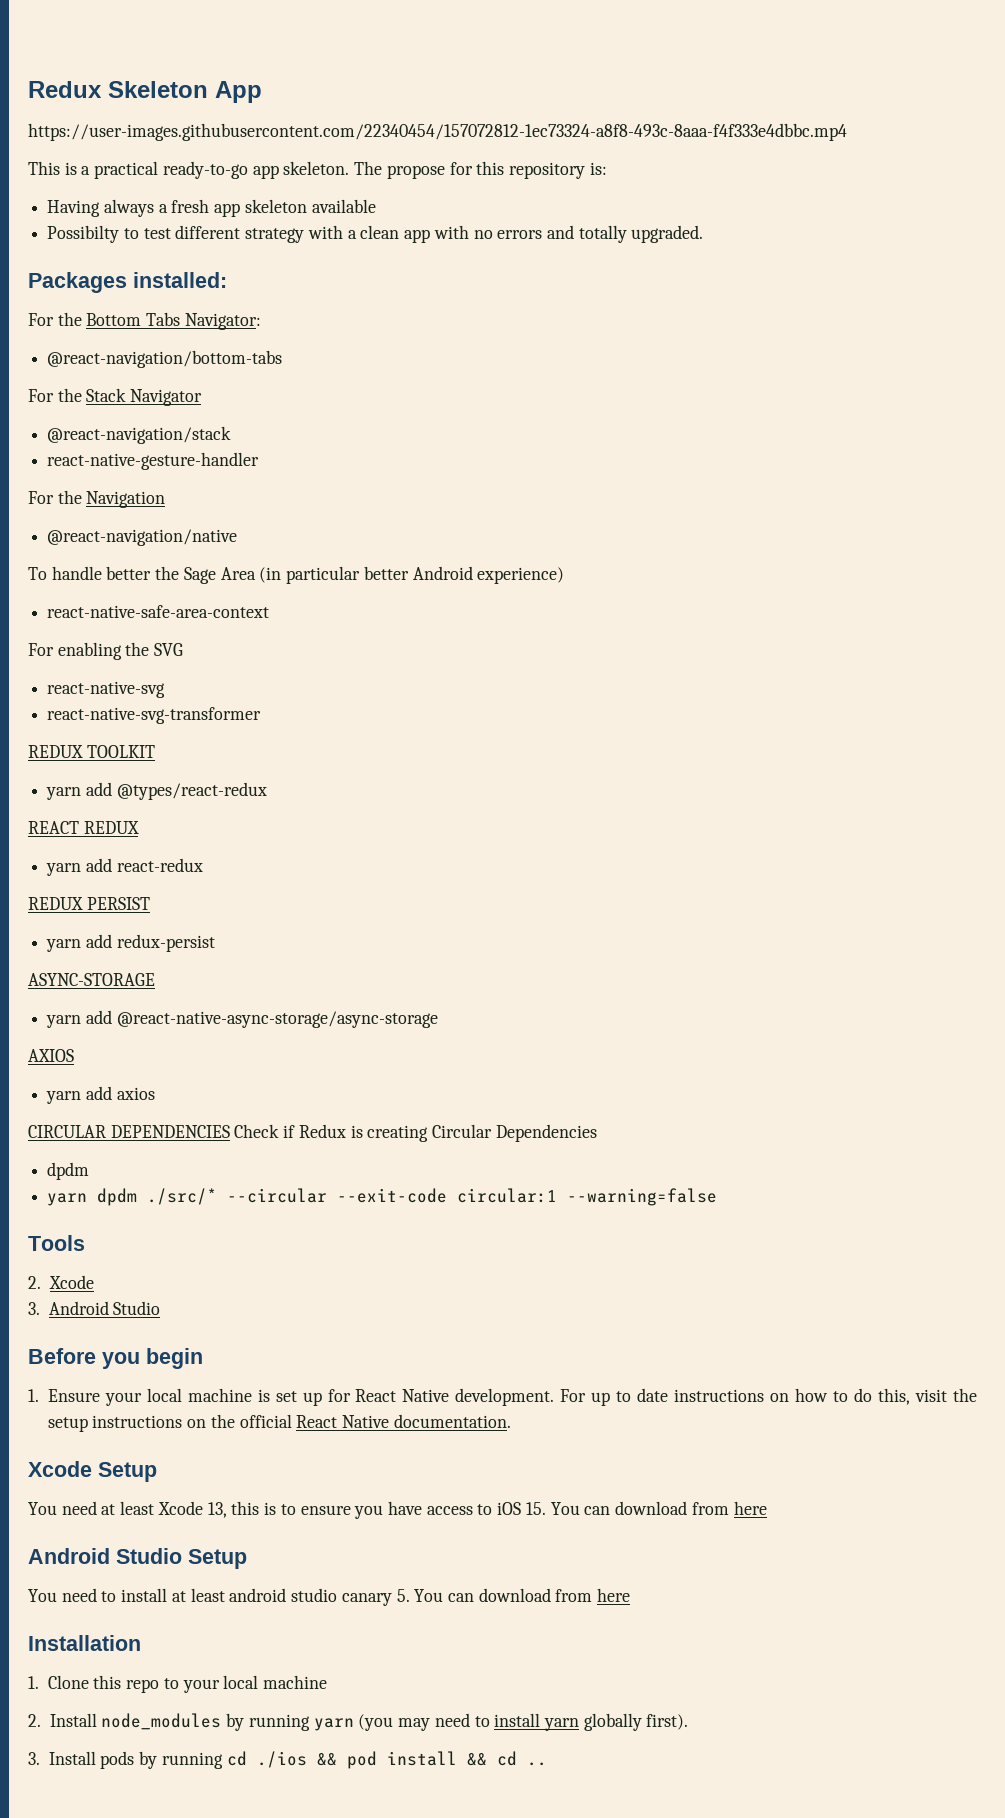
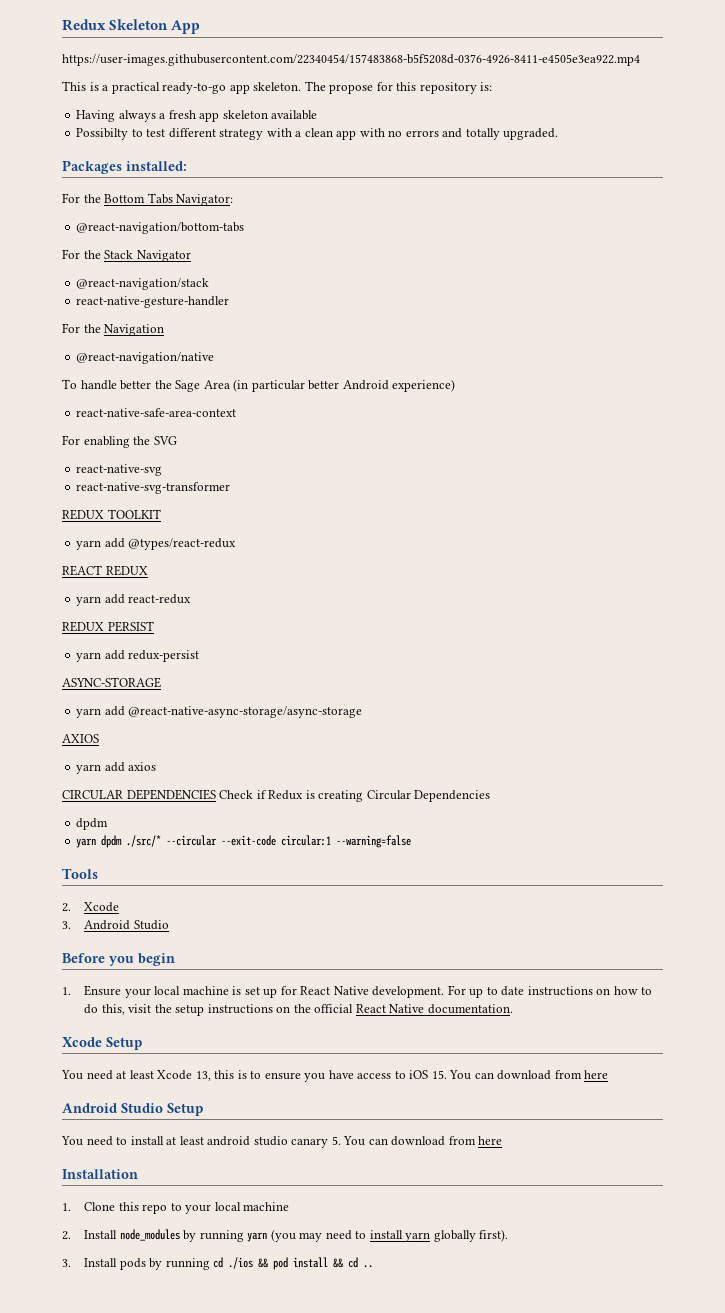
[28,123,847,141] https://user-images.githubusercontent.com/22340454/157072812-1ec73324-a8f8-493c-8aaa-f4f333e4dbbc.mp4 -> [62,54,640,66] https://user-images.githubusercontent.com/22340454/157483868-b5f5208d-0376-4926-8411-e4505e3ea922.mp4

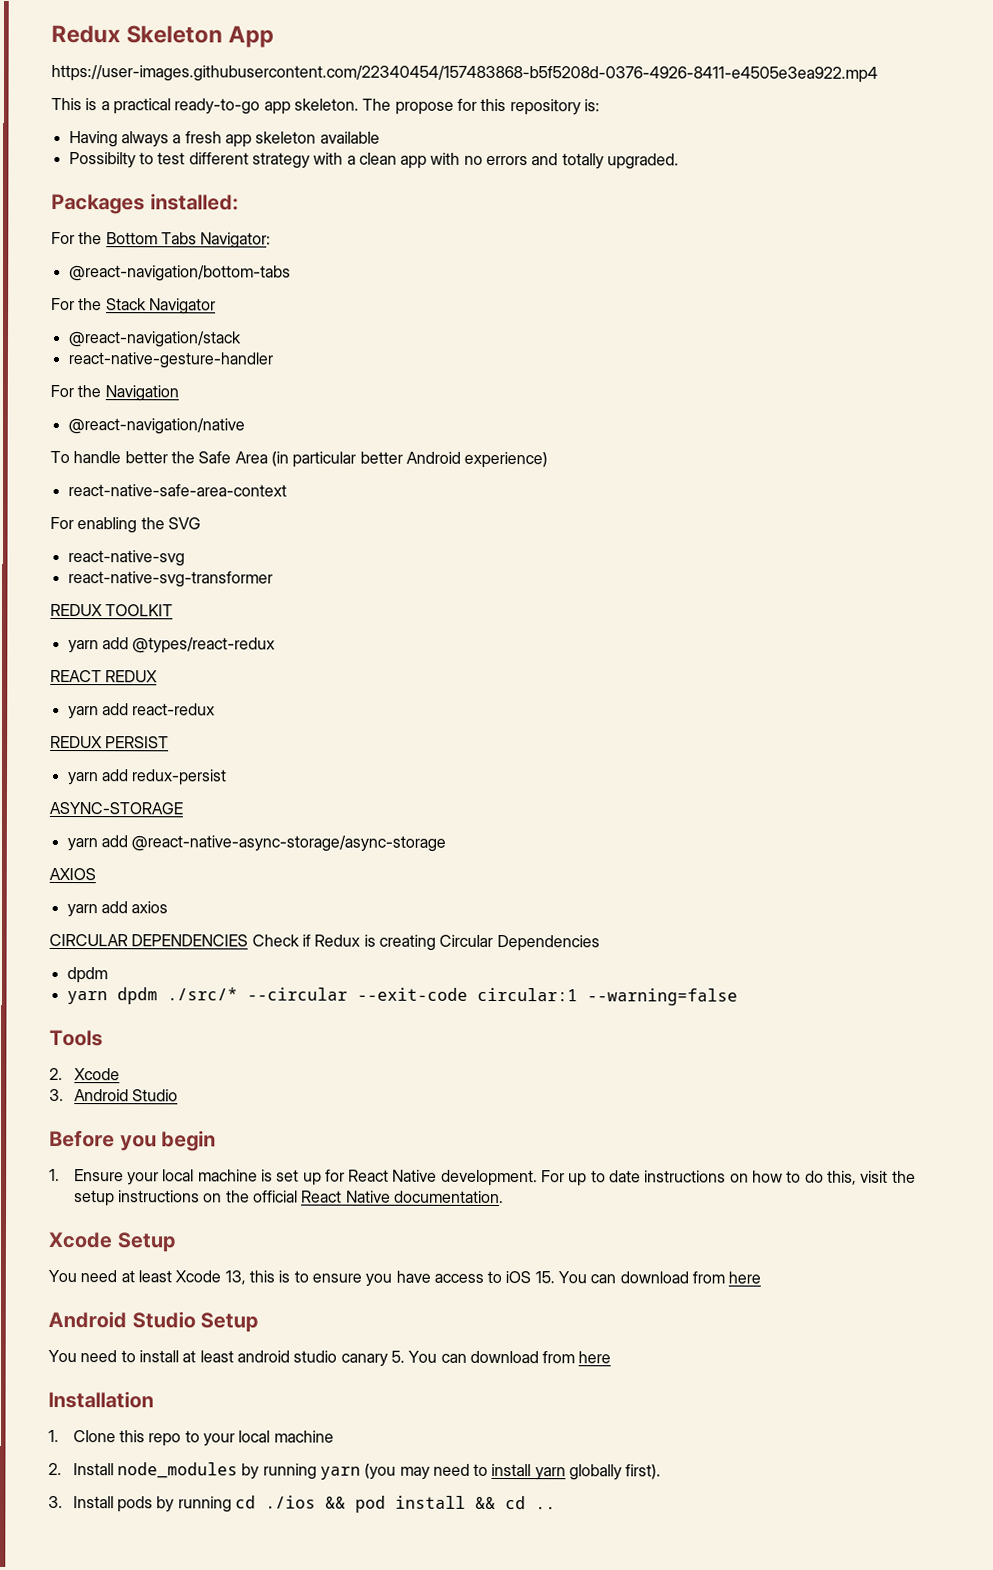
[175,380,201,392] Sage -> [198,451,232,464] Safe

